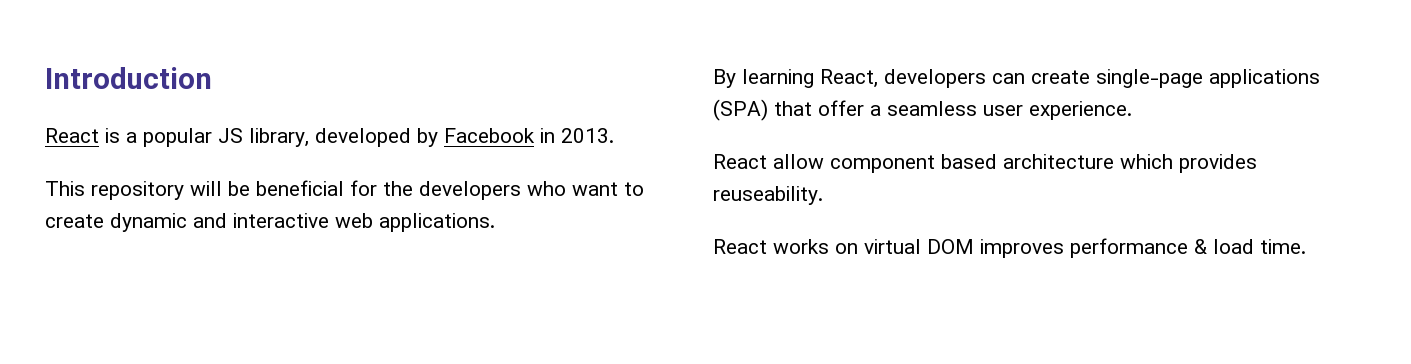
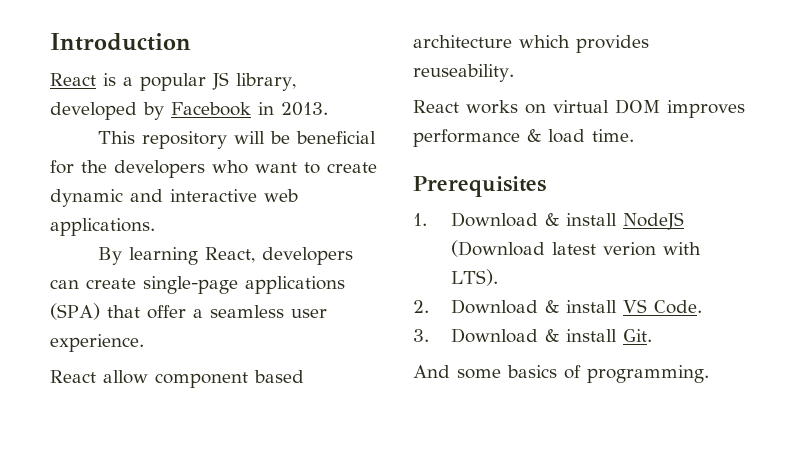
(1306, 246) none -> [413,176,546,197] [413,212,684,230] [450,240,701,257] [450,269,498,286] [413,299,702,314] [413,328,652,343] [413,365,709,383] // Prerequisites // 1. Download & install NodeJS (Download latest verion with LTS). // 2. Download & install VS Code. // 3. Download & install Git. // And some basics of programming.

